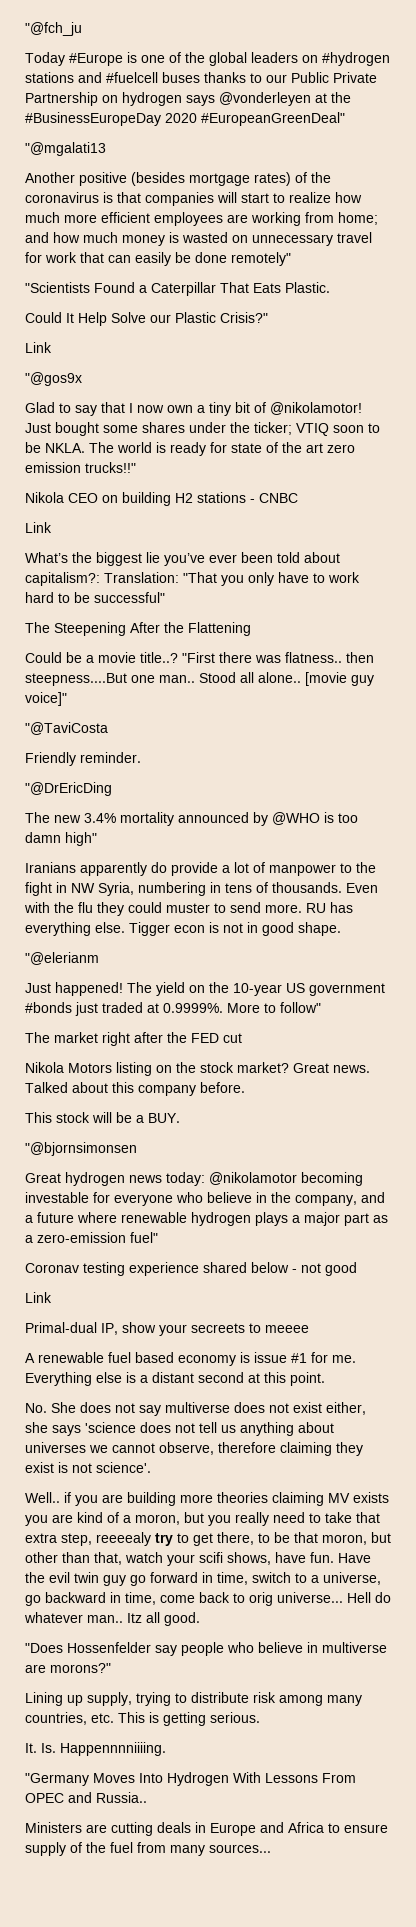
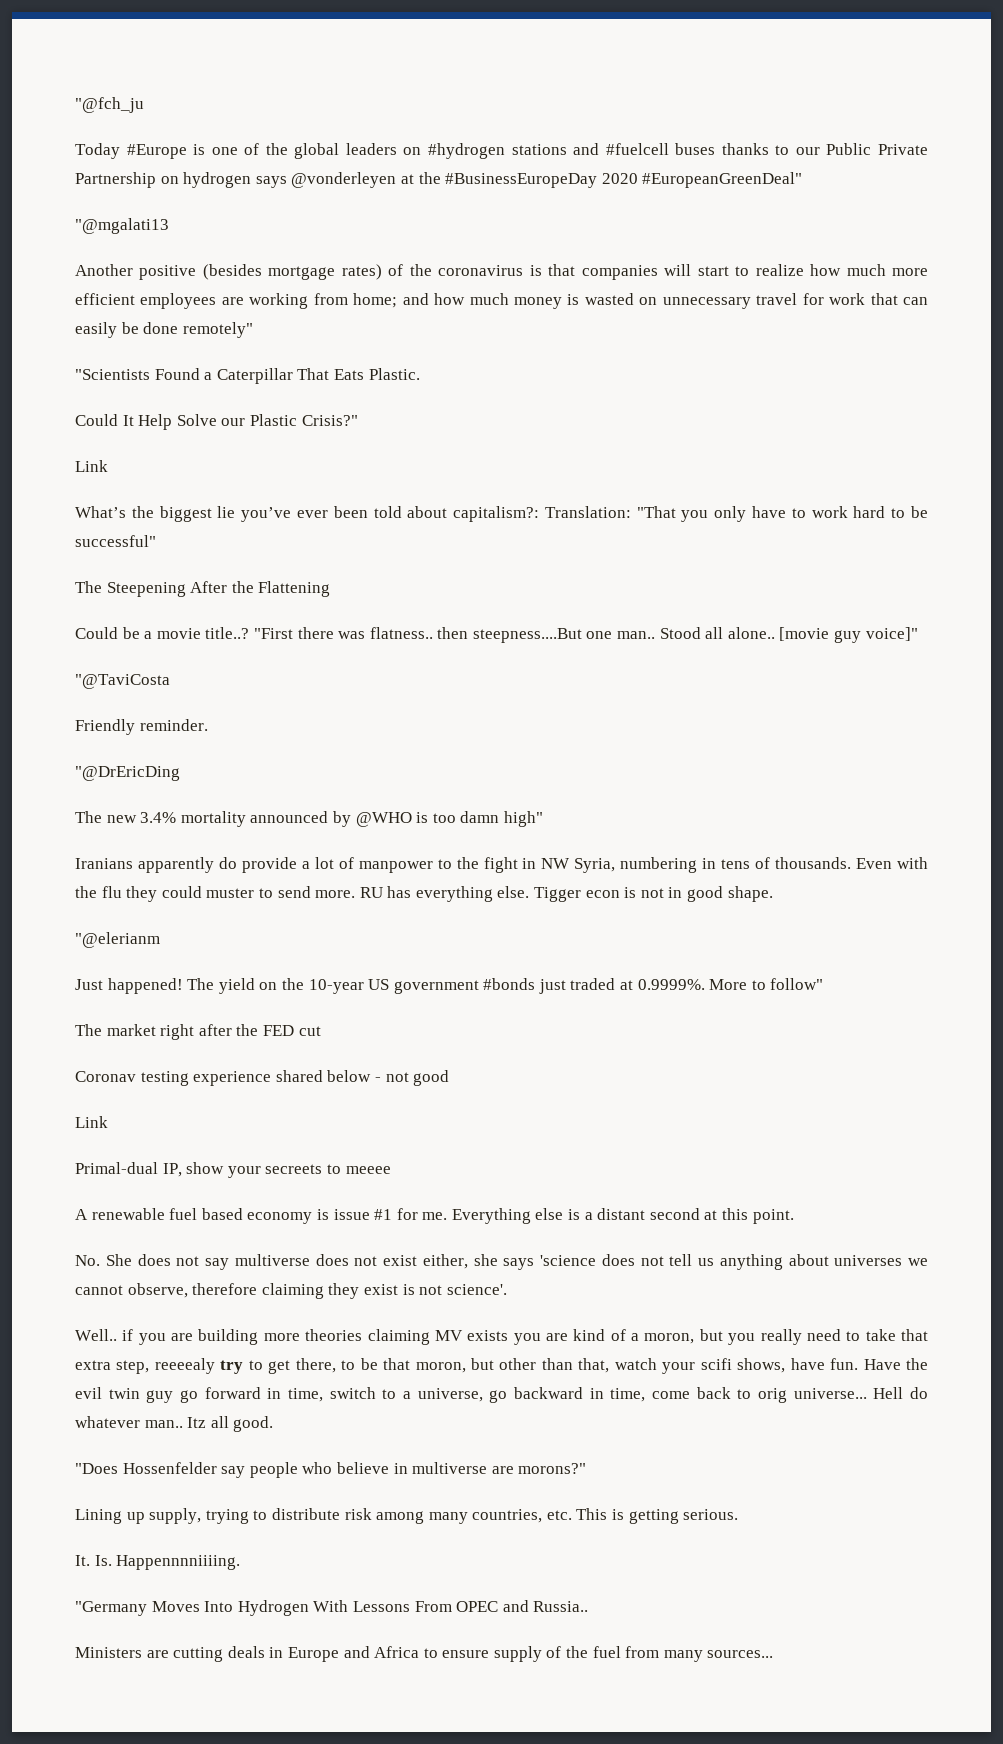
[25,372,82,386] [25,402,362,416] [25,422,380,436] [25,442,355,456] [25,462,136,473] [25,492,298,506] [25,522,52,533] // "@gos9x // Glad to say that I now own a tiny bit of @nikolamotor! Just bought some shares under the ticker; VTIQ soon to be NKLA. The world is ready for state of the art zero emission trucks!!" // Nikola CEO on building H2 stations - CNBC // Link -> (108, 466) none
[25,1062,370,1076] [25,1082,245,1096] [25,1112,180,1123] [25,1142,137,1156] [25,1172,363,1186] [25,1192,385,1206] [25,1212,388,1226] [25,1232,158,1243] // Nikola Motors listing on the stock market? Great news. Talked about this company before. // This stock will be a BUY. // "@bjornsimonsen // Great hydrogen news today: @nikolamotor becoming investable for everyone who believe in the company, and a future where renewable hydrogen plays a major part as a zero-emission fuel" -> (321, 1031) none

